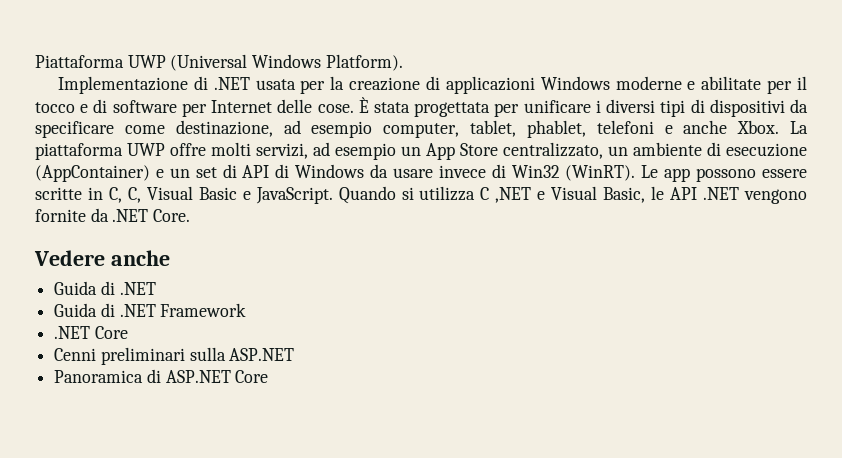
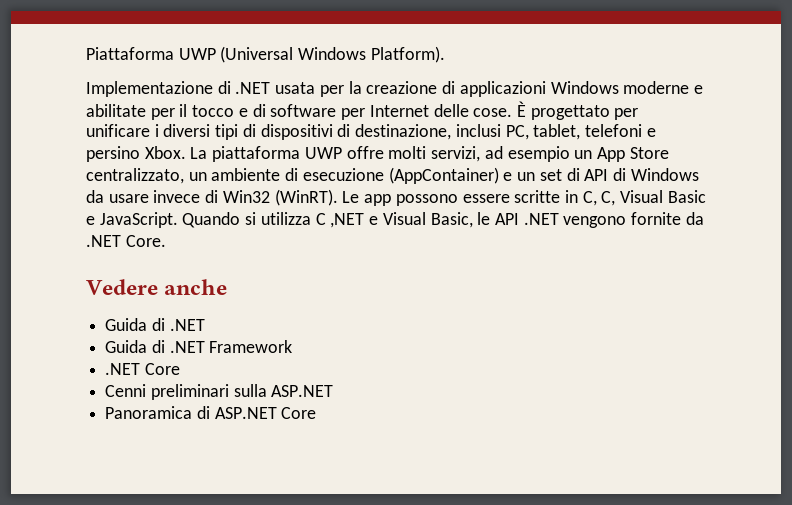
[374,102,491,117] stata progettata -> [530,105,610,120] progettato
[789,99,808,113] [35,120,586,138] da specificare come destinazione, ad esempio computer, tablet, phablet, -> [337,124,581,140] di destinazione, inclusi PC, tablet,
[683,120,728,134] anche -> [86,146,140,162] persino

